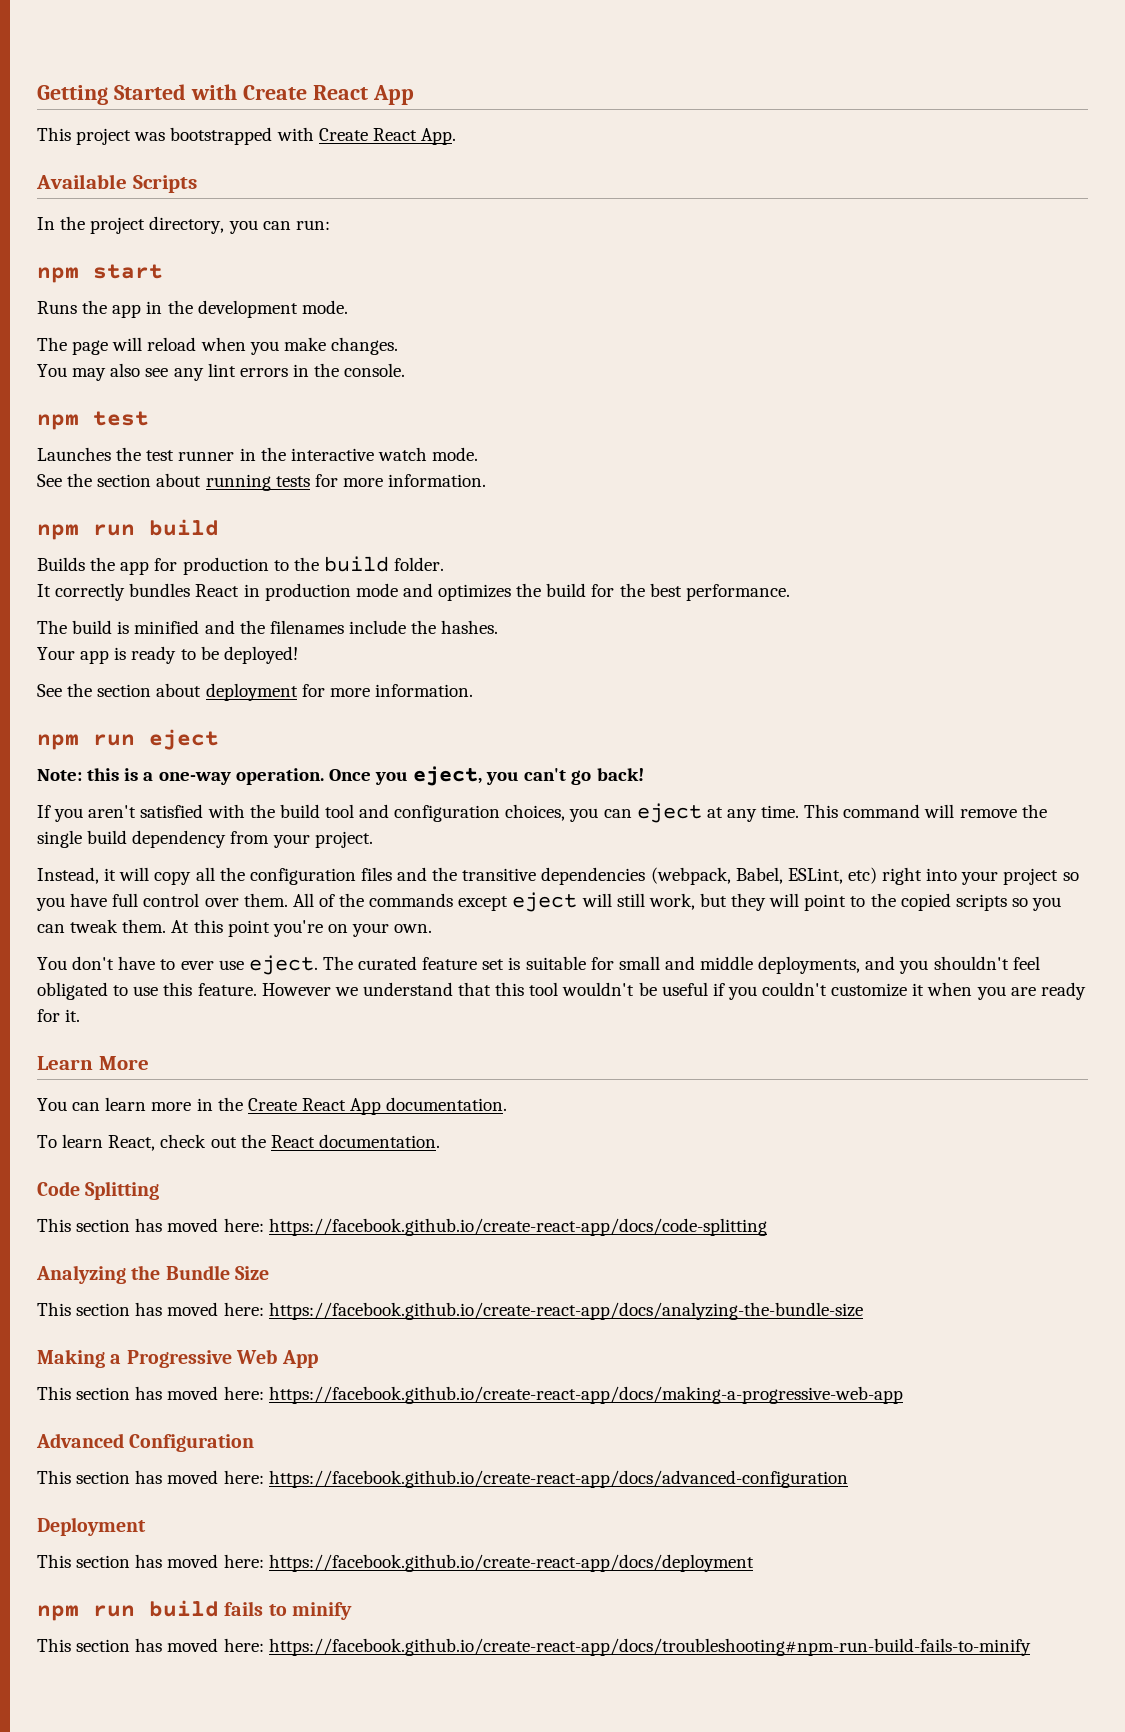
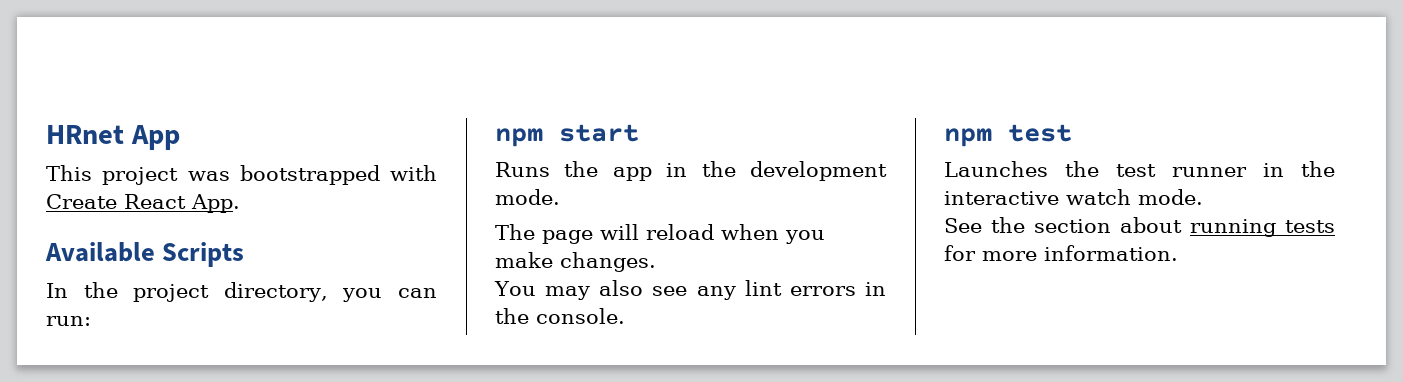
[37,84,368,105] Getting Started with Create React -> [46,125,124,144] HRnet
[37,519,219,540] [37,556,445,575] [37,583,790,601] [37,620,499,634] [37,646,298,664] [37,683,473,701] [37,729,219,750] [37,766,644,786] [37,803,1047,823] [37,830,373,848] [37,867,1079,885] [36,892,1062,912] [37,919,433,937] [37,955,1040,975] [37,982,1086,1000] [37,1009,81,1022] [37,1056,149,1070] [37,1097,508,1115] [37,1134,440,1151] [37,1181,160,1200] [37,1218,767,1236] [36,1265,270,1284] [37,1302,863,1320] [37,1349,318,1368] [37,1386,903,1404] [36,1433,255,1452] [37,1470,848,1488] [37,1517,146,1536] [37,1554,754,1572] [37,1600,353,1621] [37,1638,1031,1656] // npm run build // Builds the app for production to the build folder. // It correctly bundles React in production mode and optimizes the build for the best performance. // The build is minified and the filenames include the hashes. // Your app is ready to be deployed! // See the section about deployment for more information. // npm run eject // Note: this is a one-way operation. Once you eject, you can't go back! // If you aren't satisfied with the build tool and configuration choices, you can eject at any time. This command will remove the single build dependency from your project. // Instead, it will copy all the configuration files and the transitive dependencies (webpack, Babel, ESLint, etc) right into your project so you have full control over them. All of the commands except eject will still work, but they will point to the copied scripts so you can tweak them. At this point you're on your own. // You don't have to ever use eject. The curated feature set is suitable for small and middle deployments, and you shouldn't feel obligated to use this feature. However we understand that this tool wouldn't be useful if you couldn't customize it when you are ready for it. // Learn More // You can learn more in the Create React App documentation. // To learn React, check out the React documentation. // Code Splitting // This section has moved here: https://facebook.github.io/create-react-app/docs/code-splitting // Analyzing the Bundle Size // This section has moved here: https://facebook.github.io/create-react-app/docs/analyzing-the-bundle-size // Making a Progressive Web App // This section has moved here: https://facebook.github.io/create-react-app/docs/making-a-progressive-web-app // Advanced Configuration // This section has moved here: https://facebook.github.io/create-react-app/docs/advanced-configuration // Deployment // This section has moved here: https://facebook.github.io/create-react-app/docs/deployment // npm run build fails to minify // This section has moved here: https://facebook.github.io/create-react-app/docs/troubleshooting#npm-run-build-fails-to-minify -> (1178, 253) none

